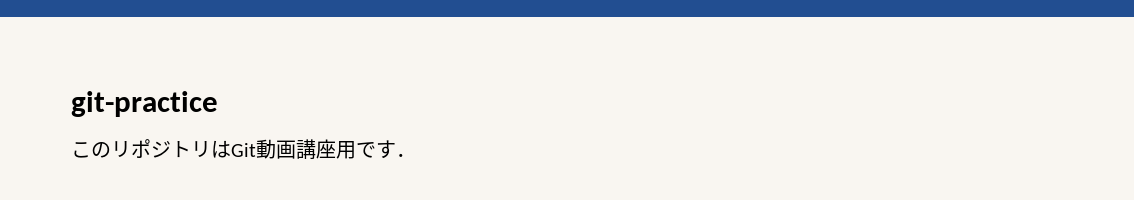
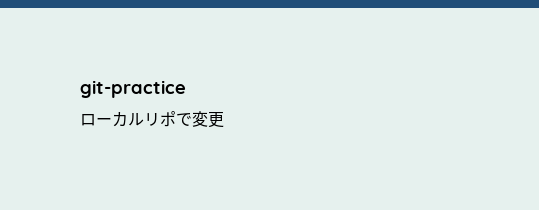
[71,139,416,159] このリポジトリはGit動画講座用です． -> [80,111,224,128] ローカルリポで変更

